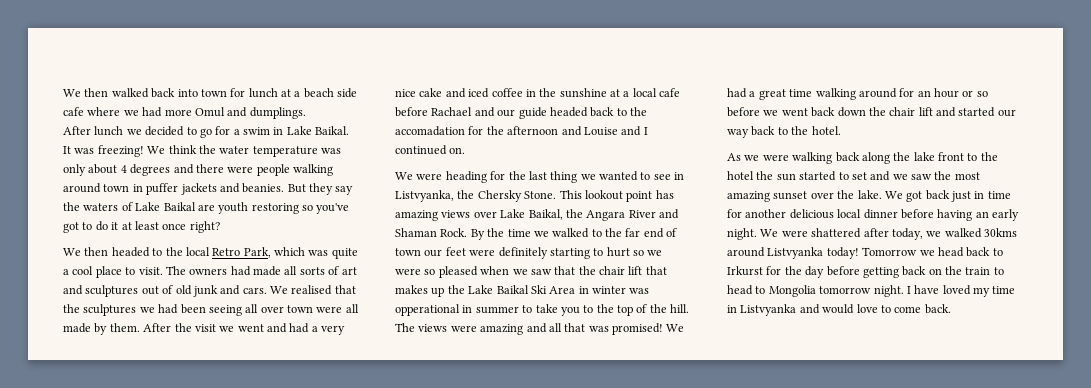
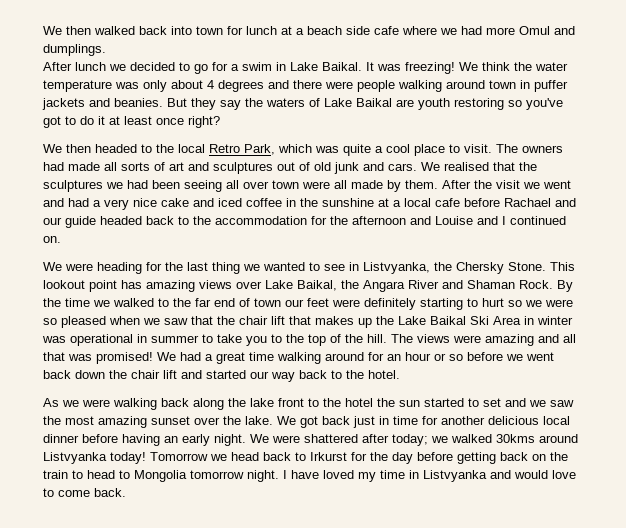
[395,126,465,136] accomadation -> [215,216,307,225] accommodation
[395,304,460,316] opperational -> [70,334,133,346] operational
[891,228,923,240] today, -> [392,434,428,446] today;

